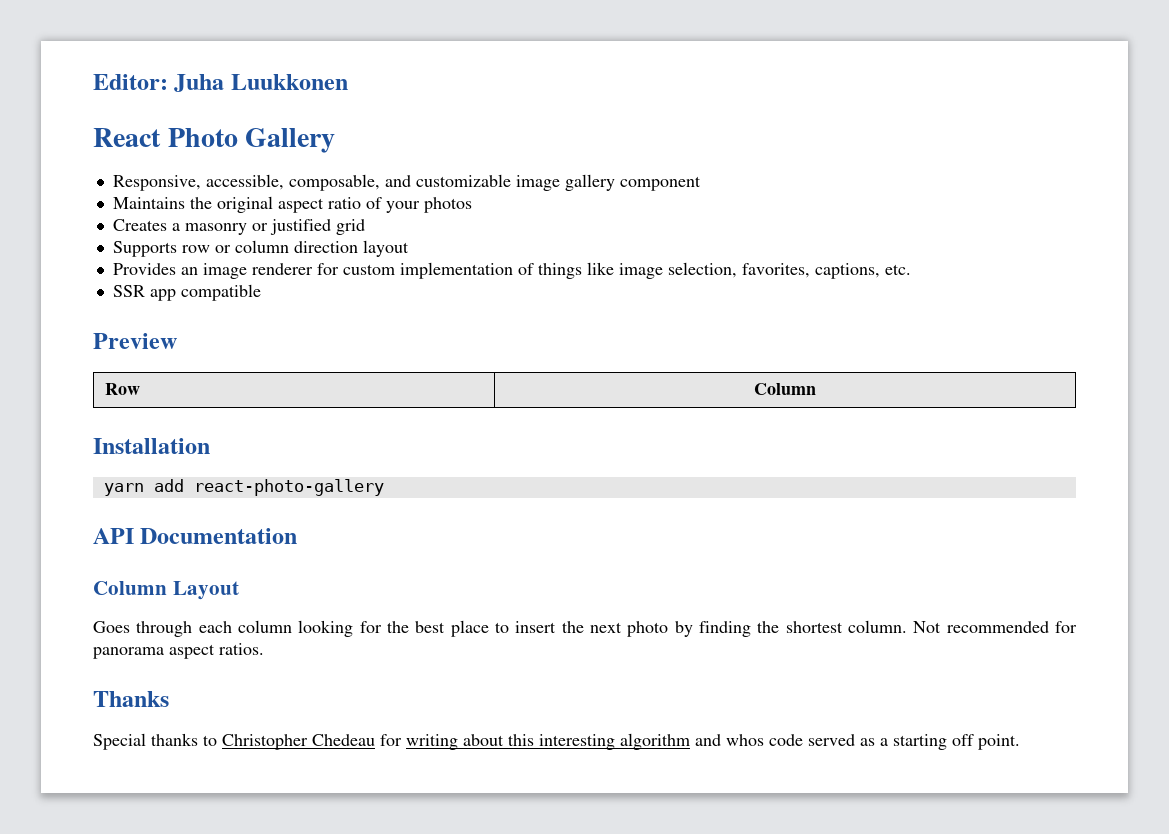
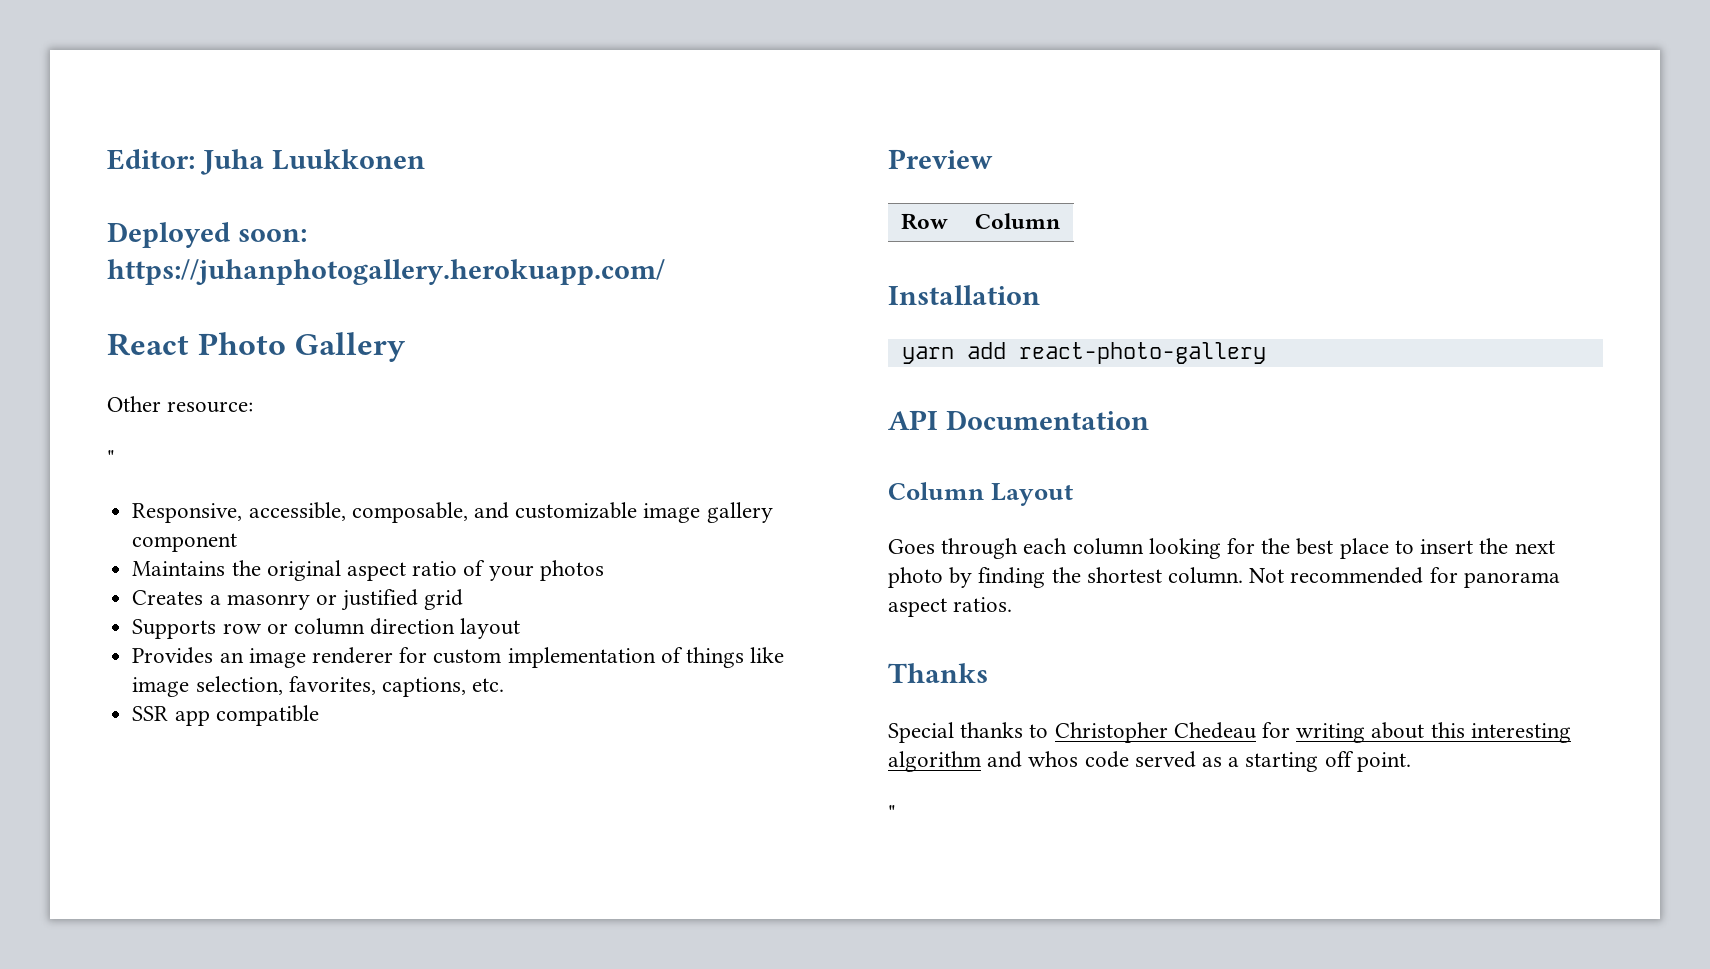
(348, 82) none -> [107,222,307,248] [107,259,665,285] // Deployed soon: https://juhanphotogallery.herokuapp.com/
(336, 140) none -> [107,396,254,413] [107,450,115,465] // Other resource: // "
(1020, 742) none -> [888,805,896,820] // "

